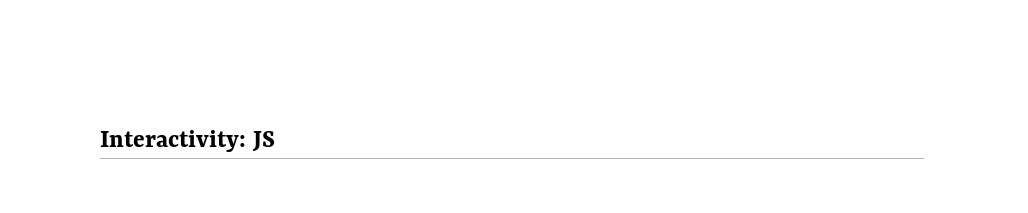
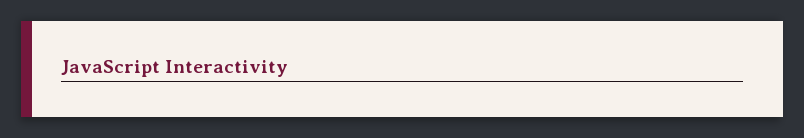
[100,130,276,152] Interactivity: JS -> [61,60,289,77] JavaScript Interactivity

